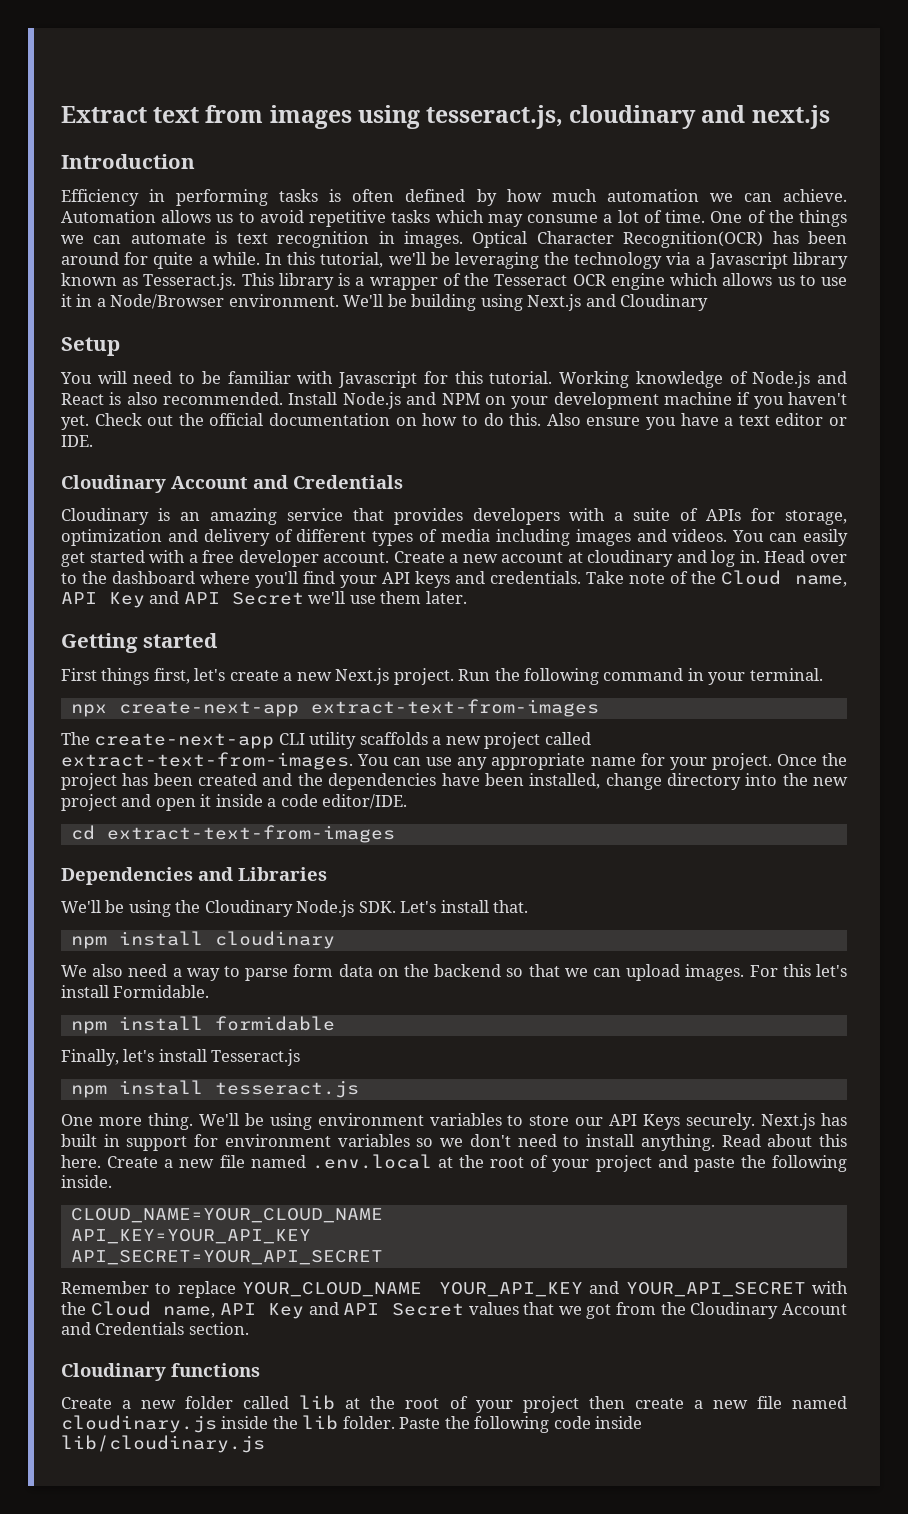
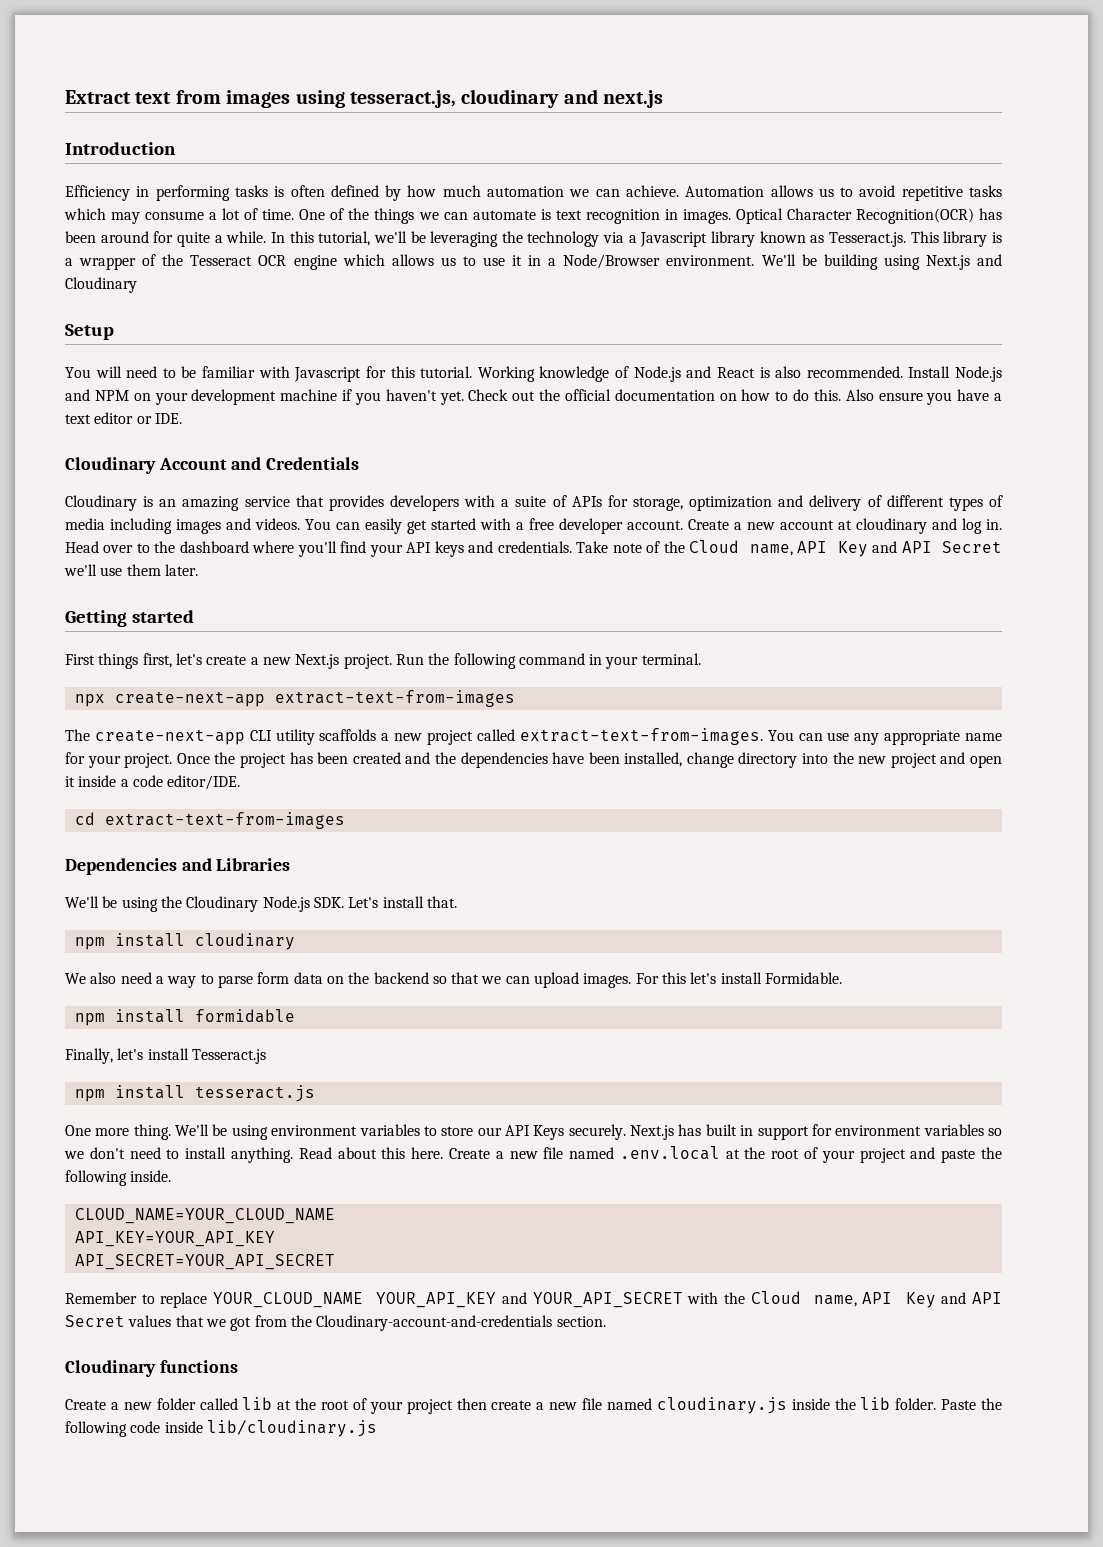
[690,1302,847,1319] [61,1322,185,1335] Cloudinary Account and Credentials -> [316,1315,553,1331] Cloudinary-account-and-credentials

